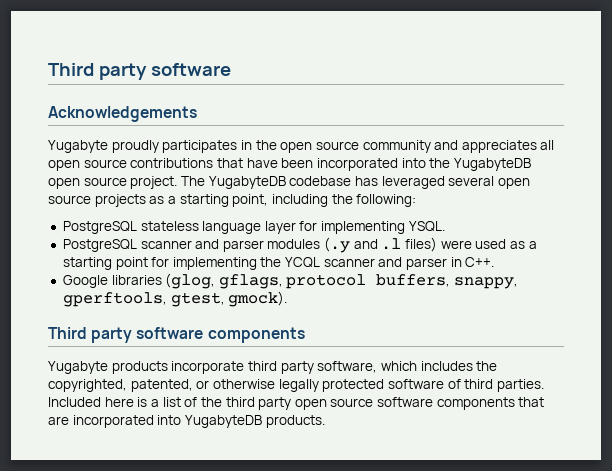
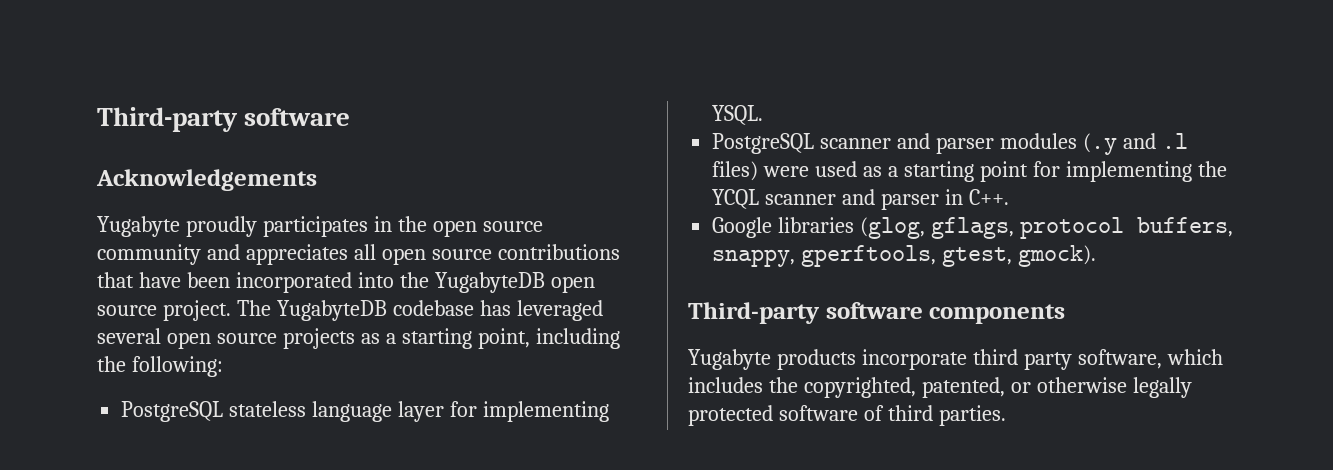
[48,63,147,80] Third party -> [97,107,238,132] Third-party
[48,327,133,343] Third party -> [688,302,820,324] Third-party
[48,397,545,410] [48,415,325,428] Included here is a list of the third party open source software components that are incorporated into YugabyteDB products. -> (1006, 415) none

